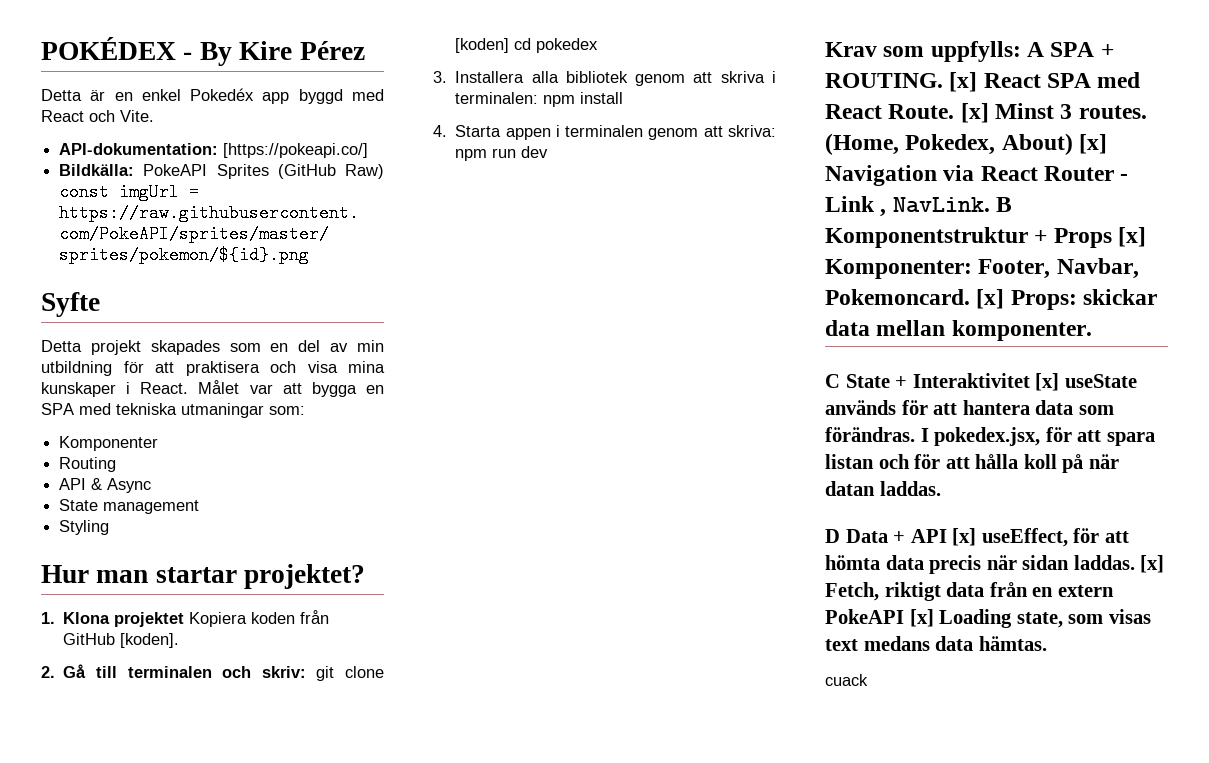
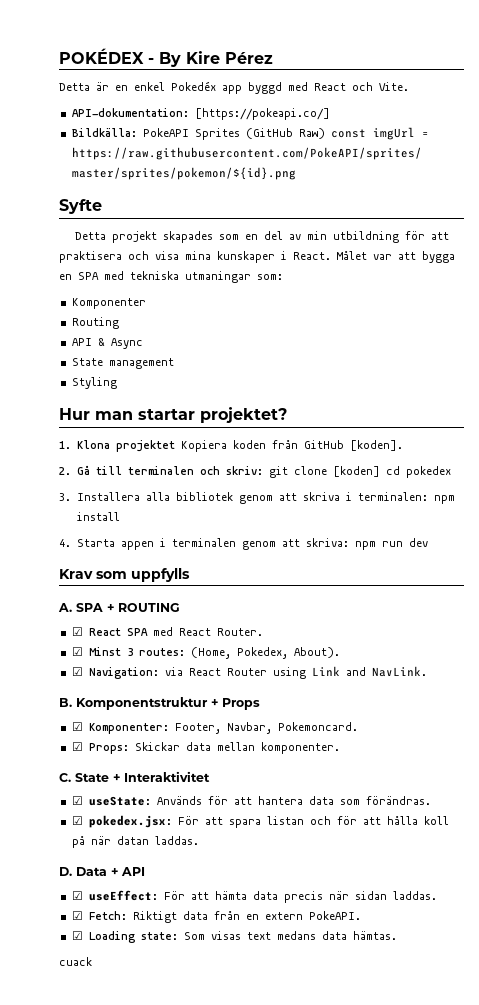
[930,41,1114,62] [825,72,978,92] uppfylls: A SPA + ROUTING. [x] -> [131,568,190,582] [58,603,180,612] [71,627,83,636] uppfylls // A. SPA + ROUTING // ☑
[888,103,989,123] Route. [x] -> [216,628,263,636] [71,647,83,656] Router. // ☑
[1078,105,1147,119] routes. -> [138,648,185,656] routes:
[1001,133,1108,155] [825,165,1129,186] [825,196,887,217] About) [x] Navigation via React Router - Link , -> [293,647,340,658] [71,666,366,679] About). // ☑ Navigation: via React Router using Link and
[996,197,1013,212] B -> [59,698,72,707] // B.
[1118,227,1147,247] [x] -> [71,722,83,731] // ☑
[976,289,1158,310] [x] Props: skickar -> [71,742,180,754] // ☑ Props: Skickar
[825,374,840,388] C -> [59,773,71,782] C.
[1035,373,1137,391] [825,400,896,415] [x] useState används -> [71,796,202,806] // ☑ useState: Används
[920,427,1072,446] I pokedex.jsx, för -> [71,815,199,828] // ☑ pokedex.jsx: För
[825,529,840,543] D -> [59,867,72,876] D.
[952,528,1129,547] [825,555,880,570] [x] useEffect, för att hömta -> [71,890,247,901] // ☑ useEffect: För att hämta
[1140,555,1165,573] [825,582,941,601] [x] Fetch, riktigt -> [71,911,177,923] // ☑ Fetch: Riktigt
[825,609,1104,628] PokeAPI [x] Loading state, som -> [308,911,361,920] [71,931,205,943] PokeAPI. // ☑ Loading state: Som

